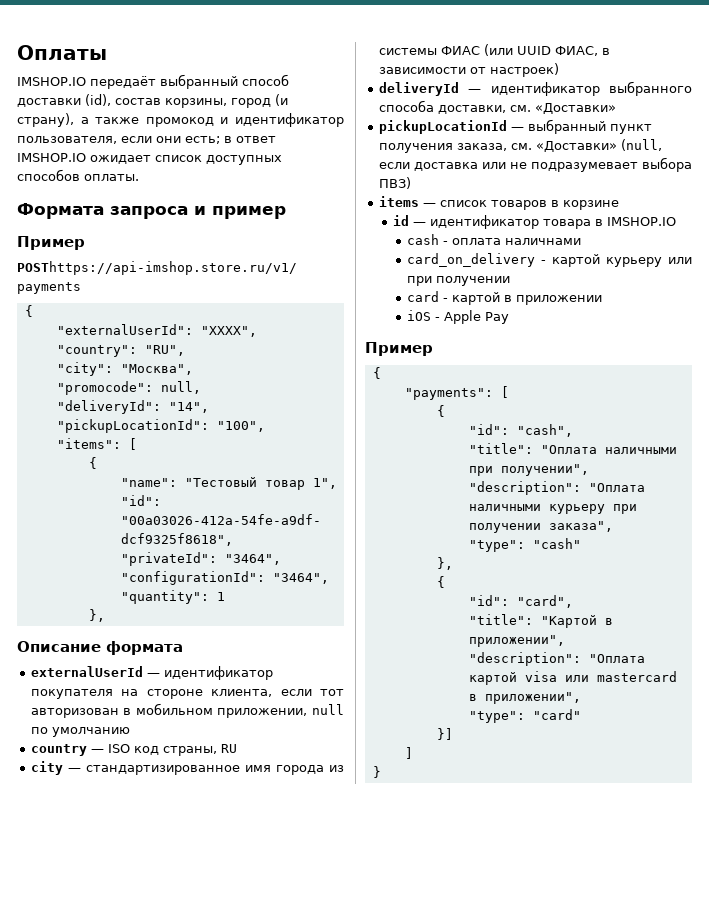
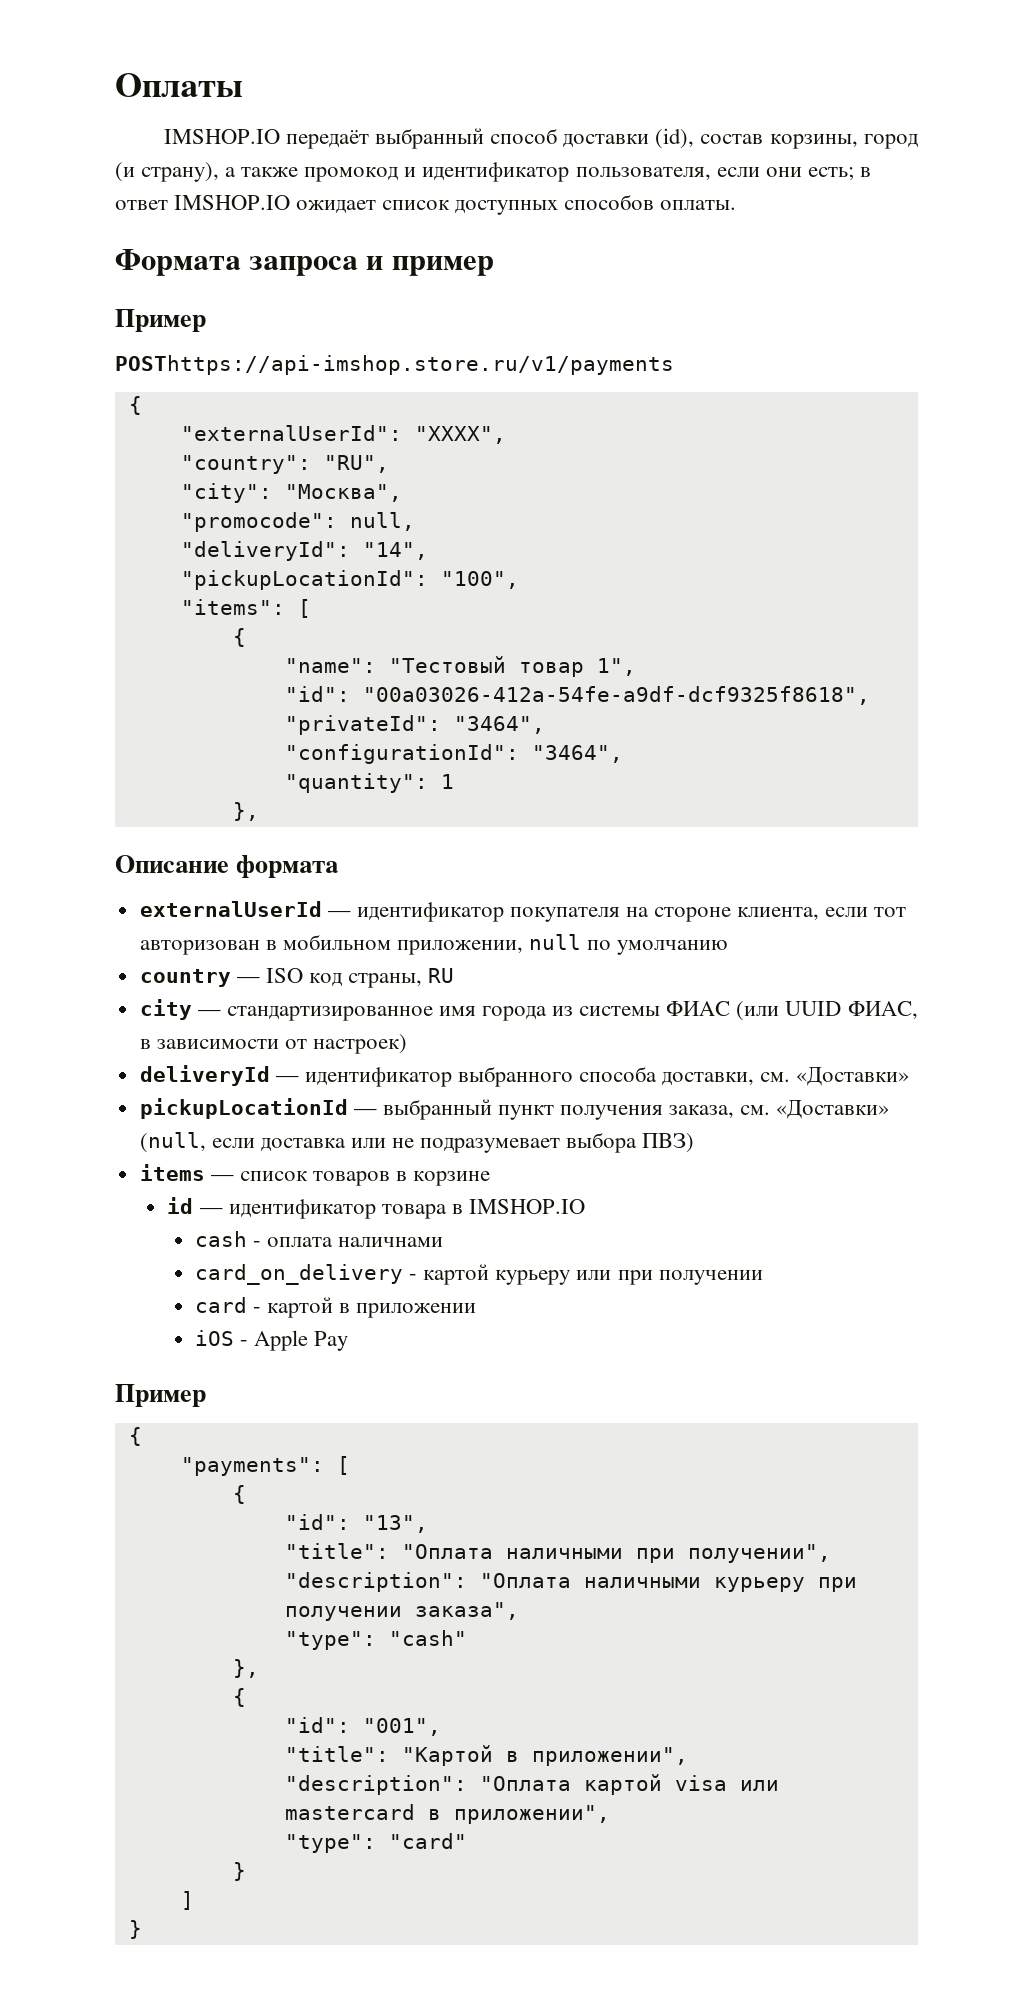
[516,424,573,437] "cash", -> [362,1515,428,1533] "13",
[516,595,573,608] "card", -> [362,1718,441,1736] "001",
[436,728,453,740] }] -> [232,1862,246,1881] }

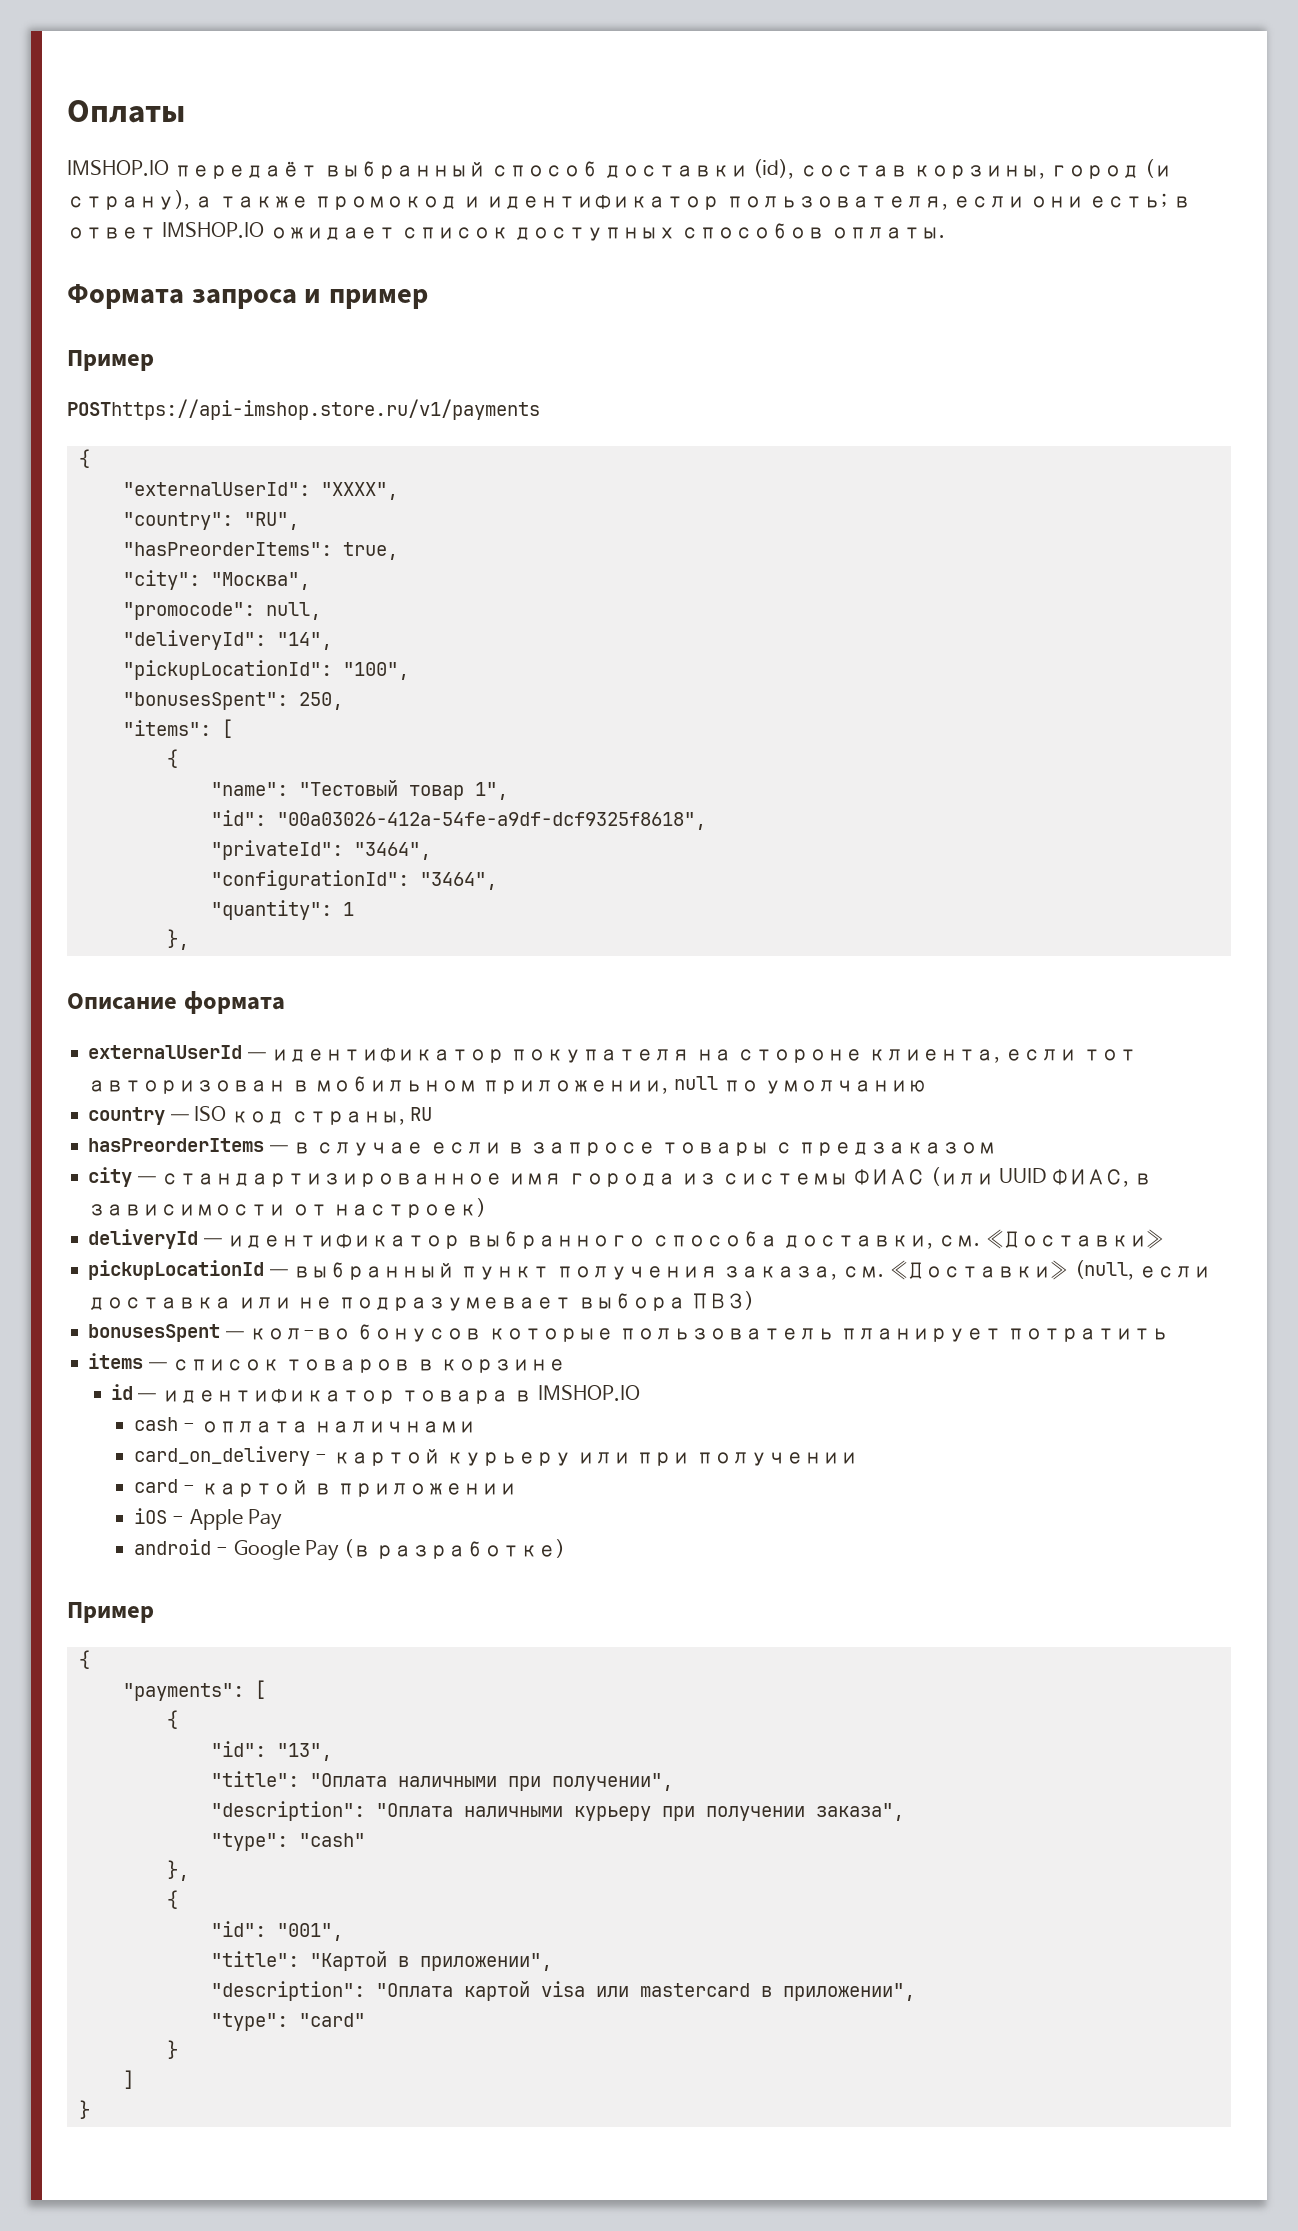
(389, 464) none -> [122,542,398,560] // "hasPreorderItems": true,
(519, 580) none -> [122,692,343,710] // "bonusesSpent": 250,
(455, 975) none -> [88,1138,996,1156] // hasPreorderItems — в случае если в запросе товары с предзаказом
(695, 1143) none -> [88,1324,1170,1342] // bonusesSpent — кол-во бонусов которые пользователь планирует потратить
(349, 1341) none -> [133,1539,566,1561] // android - Google Pay (в разработке)

